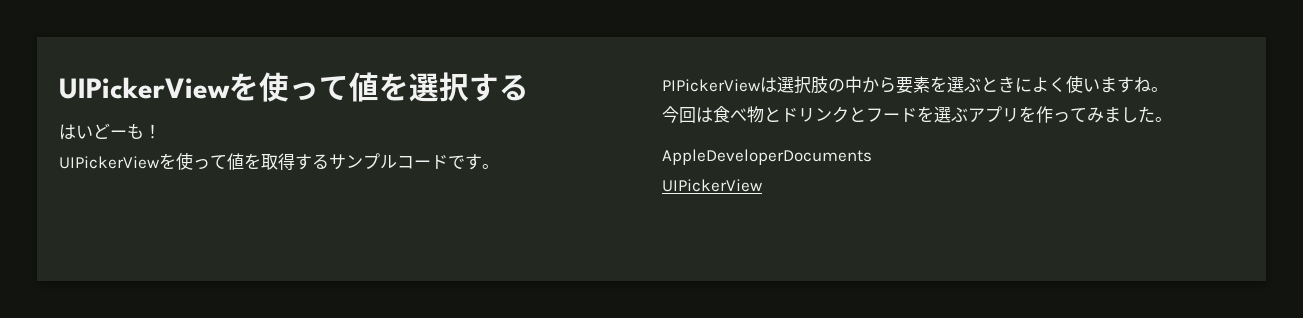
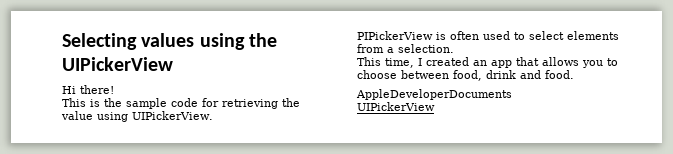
[59,72,529,102] [59,123,161,140] [59,152,499,170] [662,75,1168,94] [662,106,1172,123] UIPickerViewを使って値を選択する // はいどーも！ // UIPickerViewを使って値を取得するサンプルコードです。 // PIPickerViewは選択肢の中から要素を選ぶときによく使いますね。 // 今回は食べ物とドリンクとフードを選ぶアプリを作ってみました。 -> [62,33,277,50] [62,57,173,71] [62,85,114,94] [62,98,300,109] [61,111,213,122] [357,31,619,40] [357,44,454,53] [357,57,618,68] [357,70,574,81] Selecting values using the UIPickerView // Hi there! // This is the sample code for retrieving the value using UIPickerView. // PIPickerView is often used to select elements from a selection. // This time, I created an app that allows you to choose between food, drink and food.

